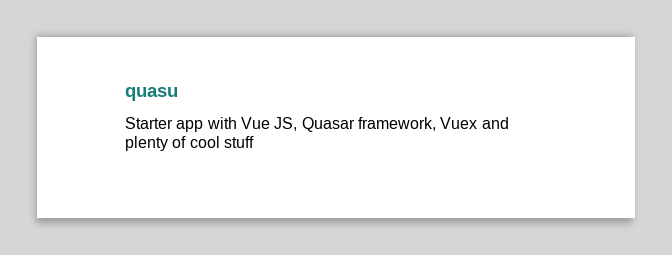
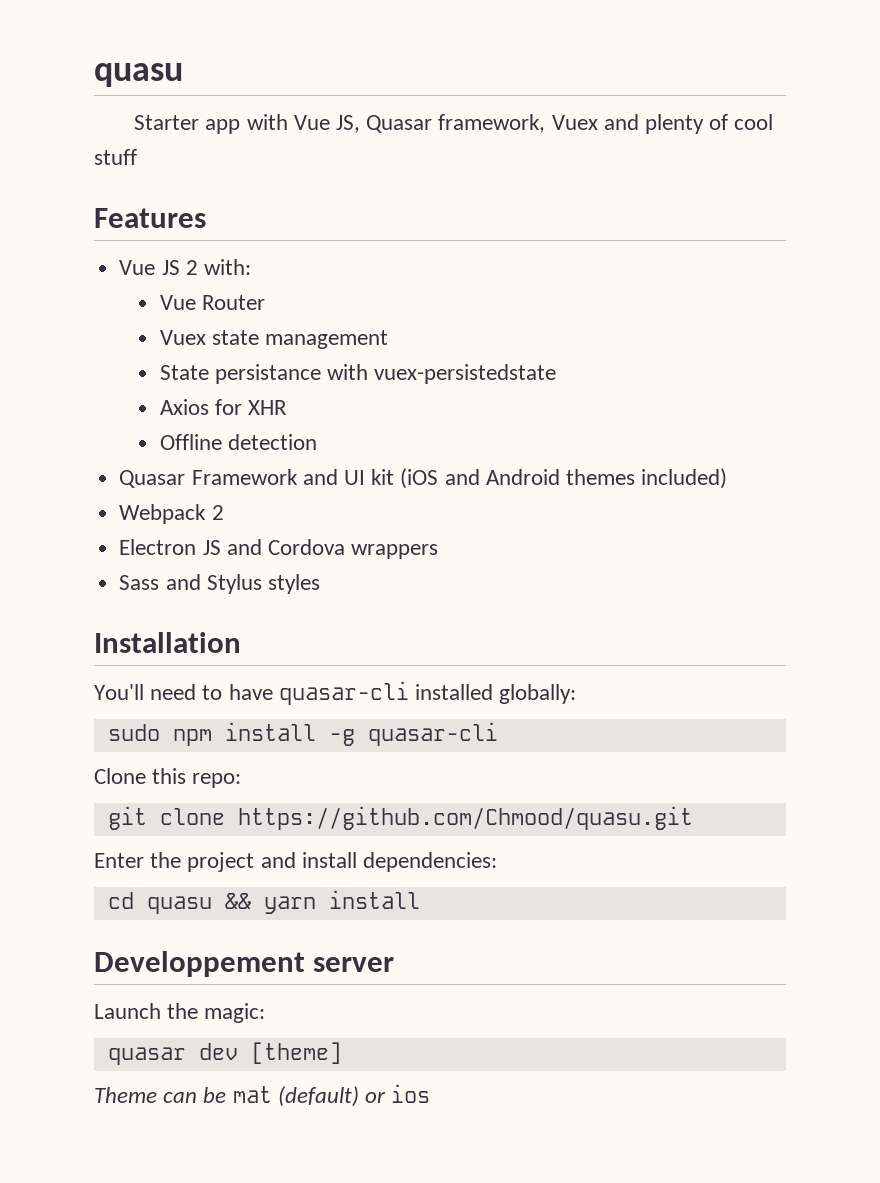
(254, 142) none -> [94,208,206,228] [119,259,251,275] [159,295,265,310] [159,330,389,349] [159,364,557,384] [159,399,288,415] [159,434,317,450] [119,468,728,489] [119,504,224,524] [119,539,439,559] [119,574,320,594] [94,632,241,653] [94,681,577,705] [107,722,498,746] [94,768,242,788] [107,806,693,830] [94,852,498,872] [107,890,420,914] [94,951,395,977] [94,1003,266,1023] [107,1042,342,1065] [94,1084,431,1107] // Features // Vue JS 2 with: // Vue Router // Vuex state management // State persistance with vuex-persistedstate // Axios for XHR // Offline detection // Quasar Framework and UI kit (iOS and Android themes included) // Webpack 2 // Electron JS and Cordova wrappers // Sass and Stylus styles // Installation // You'll need to have quasar-cli installed globally: // sudo npm install -g quasar-cli // Clone this repo: // git clone https://github.com/Chmood/quasu.git // Enter the project and install dependencies: // cd quasu && yarn install // Developpement server // Launch the magic: // quasar dev [theme] // Theme can be mat (default) or ios

